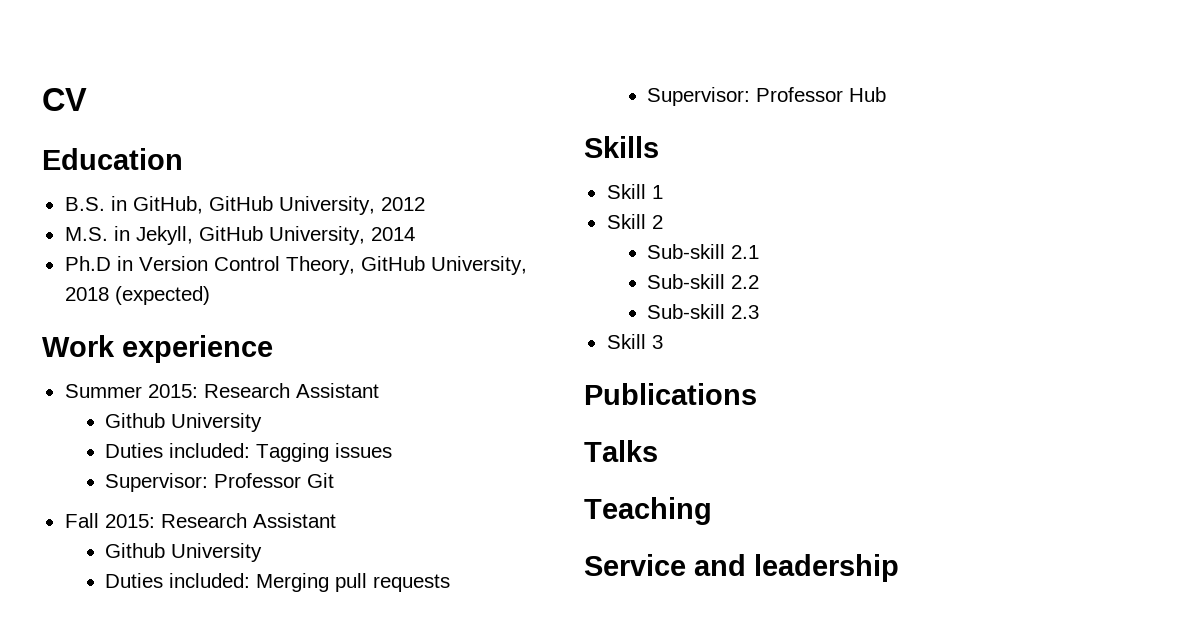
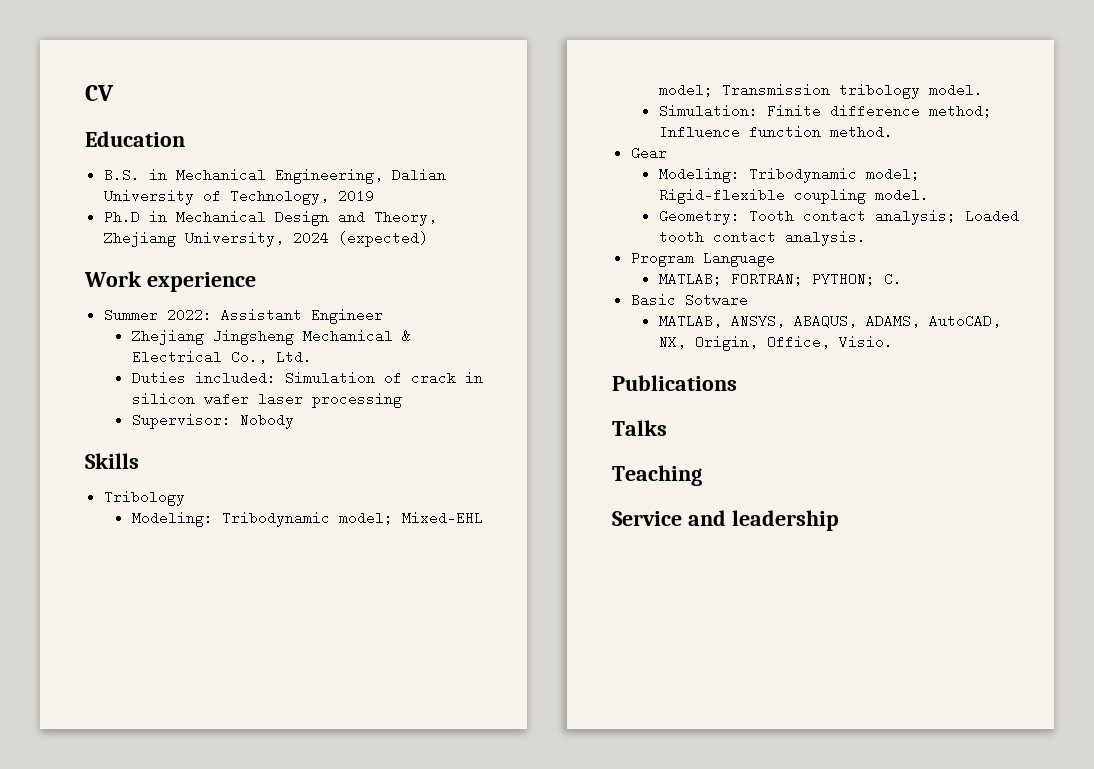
[132,196,425,215] [64,226,415,245] [64,256,527,275] [64,287,109,301] GitHub, GitHub University, 2012 // M.S. in Jekyll, GitHub University, 2014 // Ph.D in Version Control Theory, GitHub University, 2018 -> [175,168,446,184] [103,189,374,205] [103,210,437,226] [103,231,329,247] Mechanical Engineering, Dalian University of Technology, 2019 // Ph.D in Mechanical Design and Theory, Zhejiang University, 2024
[147,383,379,398] [105,413,263,432] [105,443,393,462] [105,473,335,492] [64,513,336,528] [105,543,263,562] [105,573,451,592] [647,87,887,106] [584,136,659,158] [606,184,663,199] [606,214,663,229] [647,244,760,259] [647,274,760,289] [647,304,760,319] [606,334,663,349] 2015: Research Assistant // Github University // Duties included: Tagging issues // Supervisor: Professor Git // Fall 2015: Research Assistant // Github University // Duties included: Merging pull requests // Supervisor: Professor Hub // Skills // Skill 1 // Skill 2 // Sub-skill 2.1 // Sub-skill 2.2 // Sub-skill 2.3 // Skill 3 -> [166,308,383,324] [131,329,411,345] [131,350,312,364] [131,371,483,385] [131,392,402,408] [131,413,294,429] [85,453,139,469] [103,490,185,506] [131,511,483,527] [658,83,983,99] [658,104,992,118] [658,125,893,139] [630,146,667,160] [658,167,920,183] [658,188,929,204] [658,209,1019,225] [658,230,866,246] [630,251,775,267] [658,272,902,286] [630,293,748,307] [658,314,1001,328] [658,335,893,351] 2022: Assistant Engineer // Zhejiang Jingsheng Mechanical & Electrical Co., Ltd. // Duties included: Simulation of crack in silicon wafer laser processing // Supervisor: Nobody // Skills // Tribology // Modeling: Tribodynamic model; Mixed-EHL model; Transmission tribology model. // Simulation: Finite difference method; Influence function method. // Gear // Modeling: Tribodynamic model; Rigid-flexible coupling model. // Geometry: Tooth contact analysis; Loaded tooth contact analysis. // Program Language // MATLAB; FORTRAN; PYTHON; C. // Basic Sotware // MATLAB, ANSYS, ABAQUS, ADAMS, AutoCAD, NX, Origin, Office, Visio.

